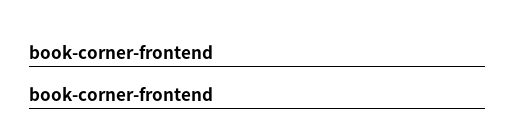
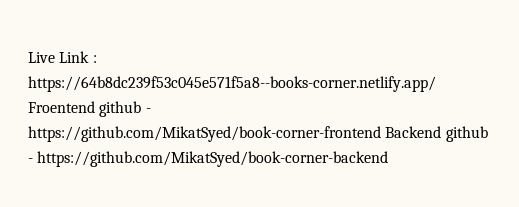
[29,44,213,59] [29,86,213,101] book-corner-frontend // book-corner-frontend -> [28,51,97,63] [28,76,436,92] [28,101,151,117] [28,126,488,142] [28,151,389,167] Live Link : https://64b8dc239f53c045e571f5a8--books-corner.netlify.app/ Froentend github - https://github.com/MikatSyed/book-corner-frontend Backend github - https://github.com/MikatSyed/book-corner-backend

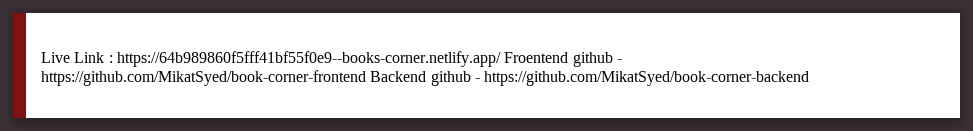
[28,76,436,92] https://64b8dc239f53c045e571f5a8--books-corner.netlify.app/ -> [116,51,501,67] https://64b989860f5fff41bf55f0e9--books-corner.netlify.app/

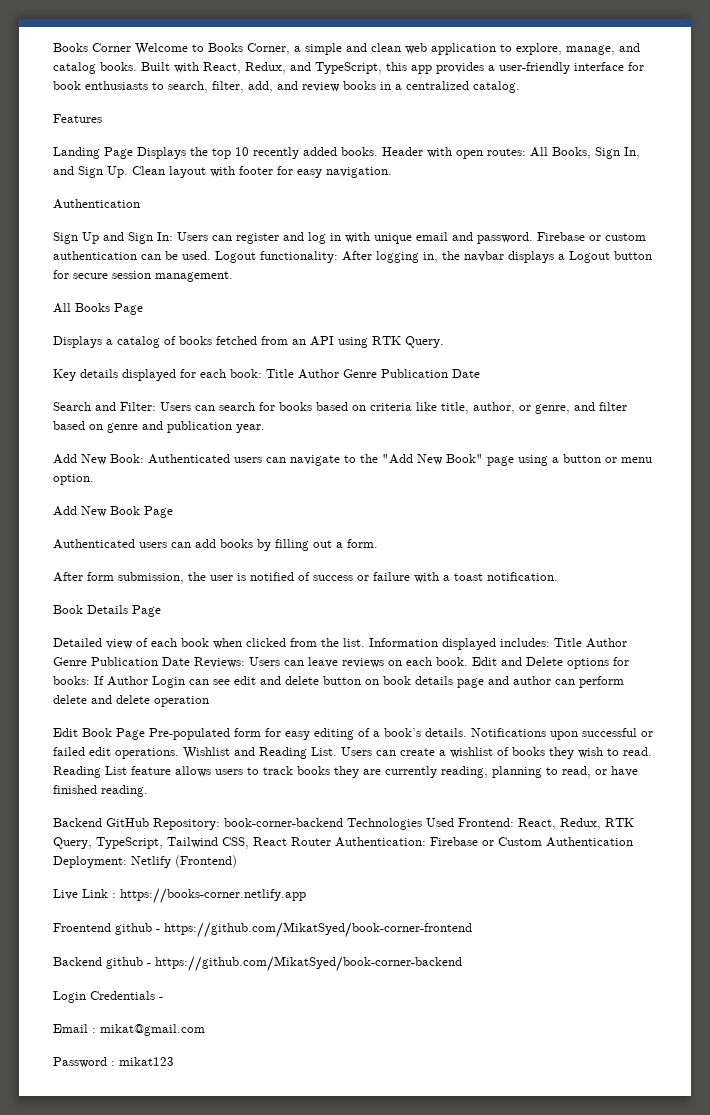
(41, 57) none -> [53,43,640,55] [53,62,644,74] [53,81,520,93] [53,114,102,123] [53,147,640,159] [53,166,392,178] [53,199,140,209] [53,232,646,244] [53,251,652,263] [53,270,233,282] [53,303,143,315] [53,336,444,348] [53,369,480,381] [53,402,627,414] [53,421,265,433] [53,454,652,466] [53,474,94,485] [53,506,173,518] [53,539,378,551] [53,572,558,584] [53,605,161,617] [53,638,627,650] [53,657,629,669] [53,676,624,688] [53,695,209,707] [53,728,653,740] [53,747,652,759] [53,766,638,778] [53,785,148,797] [53,818,634,830] [53,837,633,849] [53,855,237,868] Books Corner Welcome to Books Corner, a simple and clean web application to explore, manage, and catalog books. Built with React, Redux, and TypeScript, this app provides a user-friendly interface for book enthusiasts to search, filter, add, and review books in a centralized catalog. // Features // Landing Page Displays the top 10 recently added books. Header with open routes: All Books, Sign In, and Sign Up. Clean layout with footer for easy navigation. // Authentication // Sign Up and Sign In: Users can register and log in with unique email and password. Firebase or custom authentication can be used. Logout functionality: After logging in, the navbar displays a Logout button for secure session management. // All Books Page // Displays a catalog of books fetched from an API using RTK Query. // Key details displayed for each book: Title Author Genre Publication Date // Search and Filter: Users can search for books based on criteria like title, author, or genre, and filter based on genre and publication year. // Add New Book: Authenticated users can navigate to the "Add New Book" page using a button or menu option. // Add New Book Page // Authenticated users can add books by filling out a form. // After form submission, the user is notified of success or failure with a toast notification. // Book Details Page // Detailed view of each book when clicked from the list. Information displayed includes: Title Author Genre Publication Date Reviews: Users can leave reviews on each book. Edit and Delete options for books: If Author Login can see edit and delete button on book details page and author can perform delete and delete operation // Edit Book Page Pre-populated form for easy editing of a book’s details. Notifications upon successful or failed edit operations. Wishlist and Reading List. Users can create a wishlist of books they wish to read. Reading List feature allows users to track books they are currently reading, planning to read, or have finished reading. // Backend GitHub Repository: book-corner-backend Technologies Used Frontend: React, Redux, RTK Query, TypeScript, Tailwind CSS, React Router Authentication: Firebase or Custom Authentication Deployment: Netlify (Frontend) //
[116,51,501,67] https://64b989860f5fff41bf55f0e9--books-corner.netlify.app/ -> [120,888,306,904] https://books-corner.netlify.app //
(366, 78) none -> (472, 930) //
(810, 78) none -> [53,991,163,1003] [53,1024,205,1036] [53,1057,174,1068] // Login Credentials - // Email : mikat@gmail.com // Password : mikat123

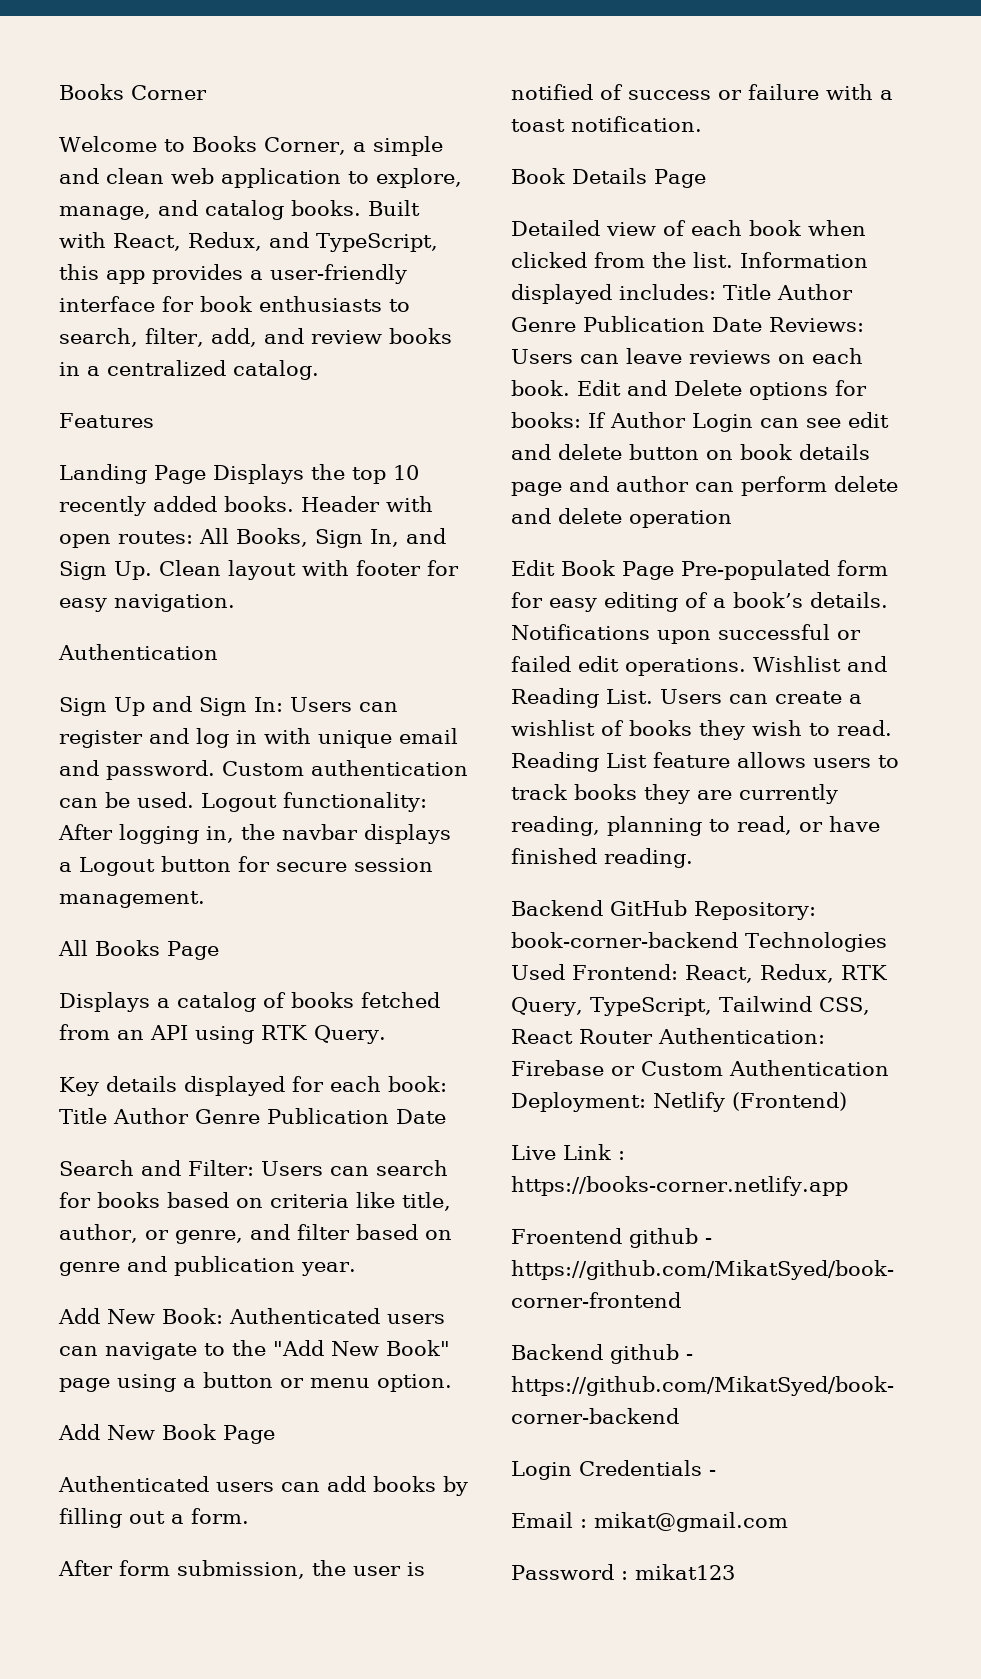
(131, 47) none -> (207, 92) //
[537,232,646,241] Firebase or custom -> [222,761,304,776] Custom

